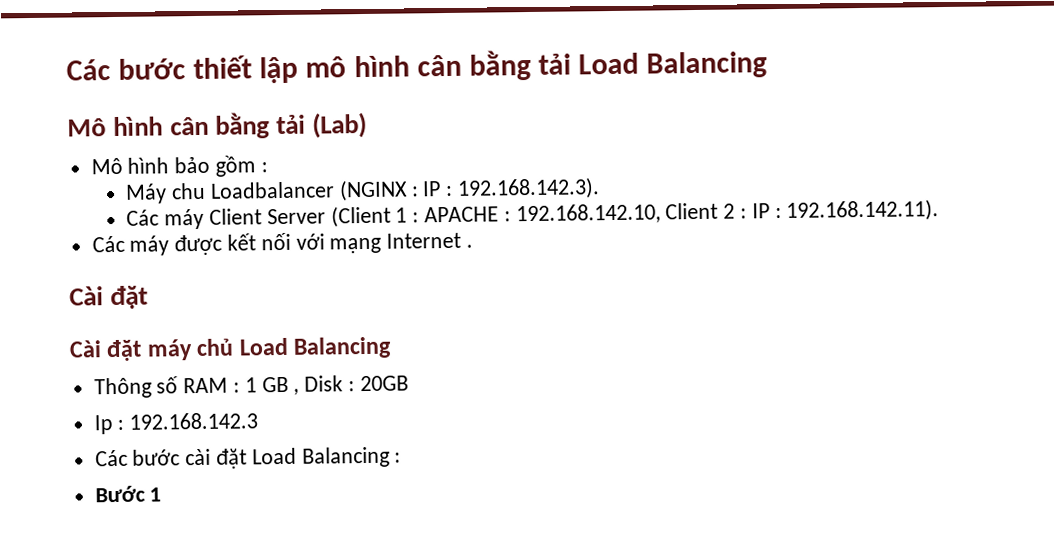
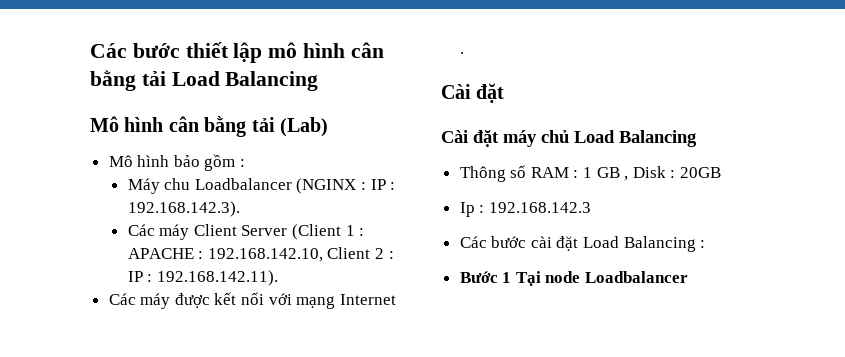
(162, 494) none -> [515,271,689,286] Tại node Loadbalancer

